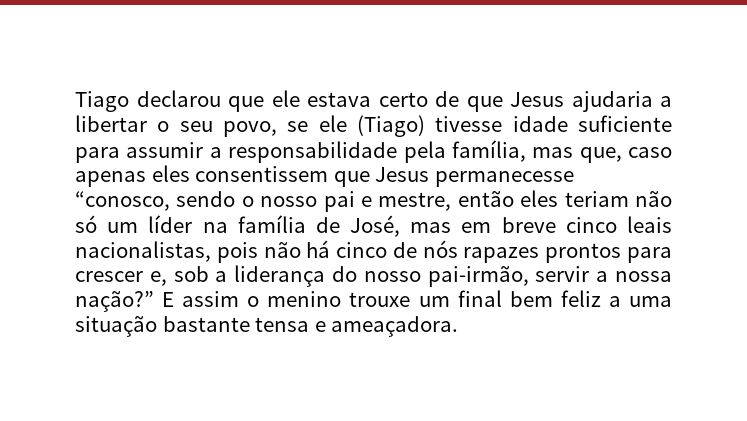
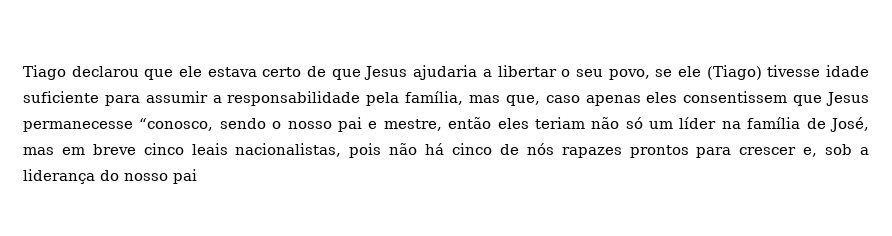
[427,266,672,287] [75,290,672,312] [75,316,459,337] pai-irmão, servir a nossa nação?” E assim o menino trouxe um final bem feliz a uma situação bastante tensa e ameaçadora. -> [173,169,197,184] pai

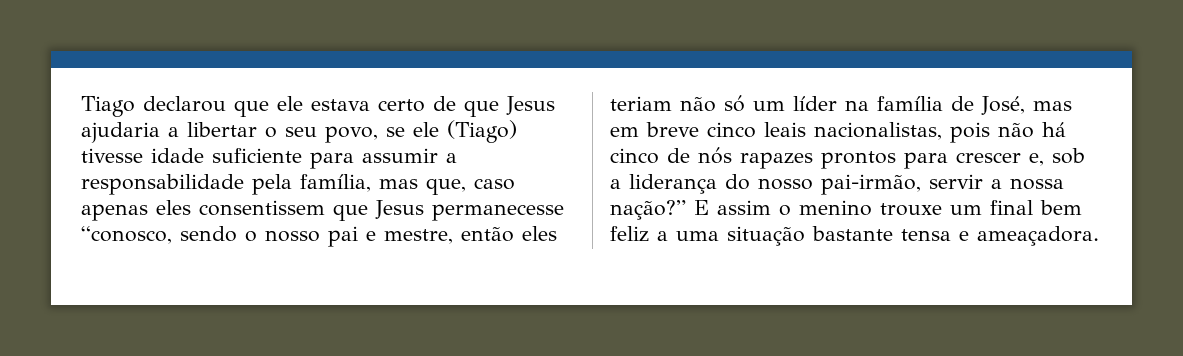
[173,169,197,184] pai -> [821,174,1064,195] [610,200,1082,220] [610,226,1099,246] pai-irmão, servir a nossa nação?” E assim o menino trouxe um final bem feliz a uma situação bastante tensa e ameaçadora.

